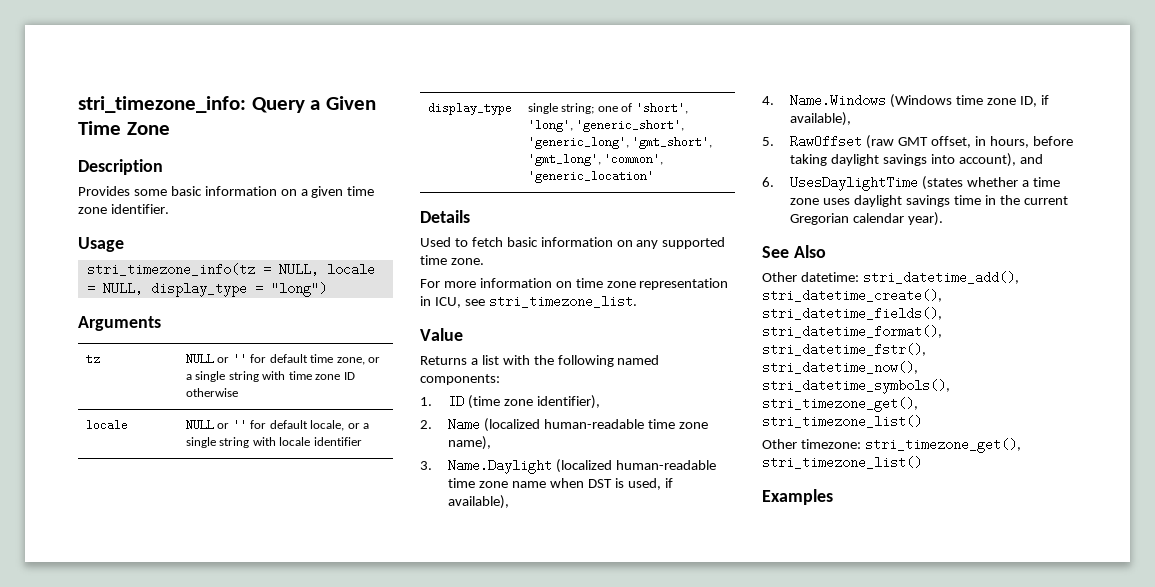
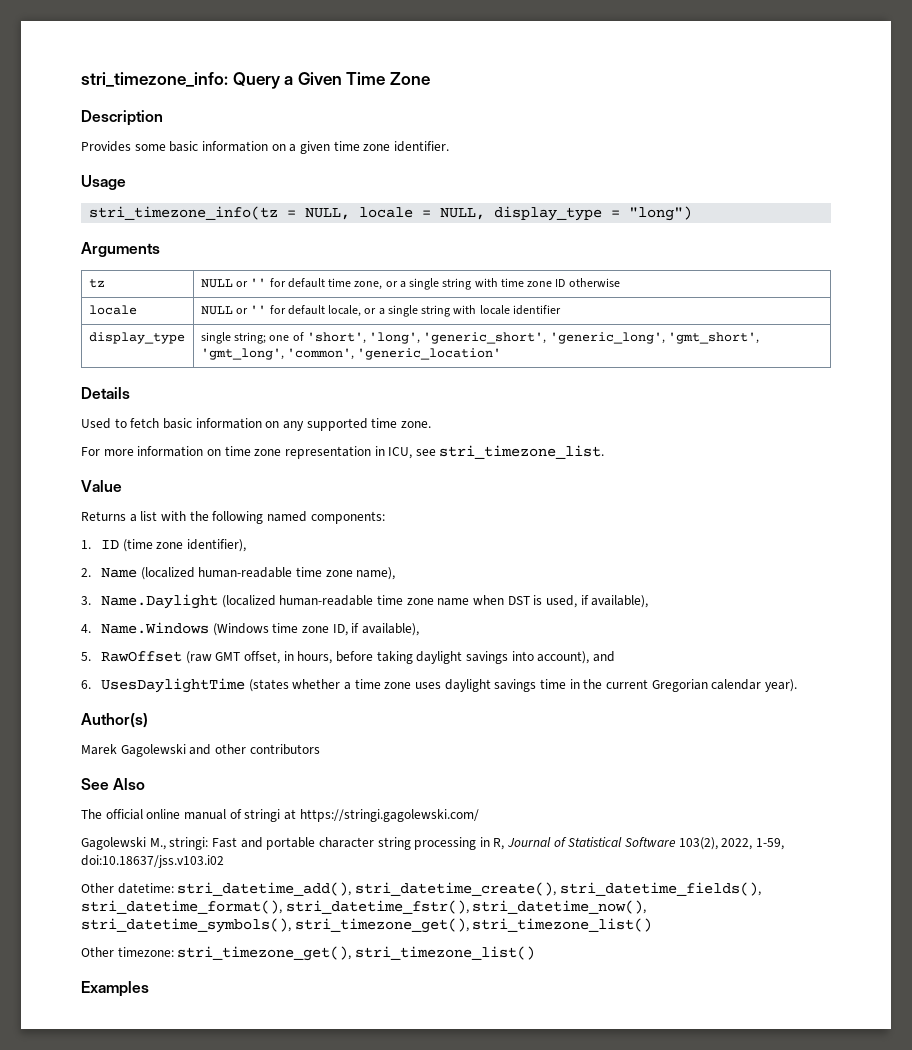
[762,245,826,258] See Also -> [81,713,148,728] [81,744,320,757] [81,778,146,790] [81,809,479,822] [81,837,784,850] [81,855,224,868] Author(s) // Marek Gagolewski and other contributors // See Also // The official online manual of stringi at https://stringi.gagolewski.com/ // Gagolewski M., stringi: Fast and portable character string processing in R, Journal of Statistical Software 103(2), 2022, 1-59, doi:10.18637/jss.v103.i02

